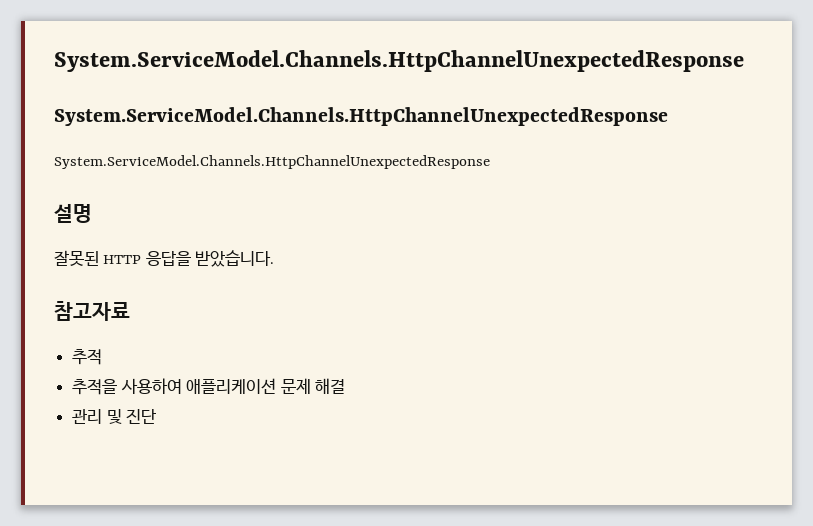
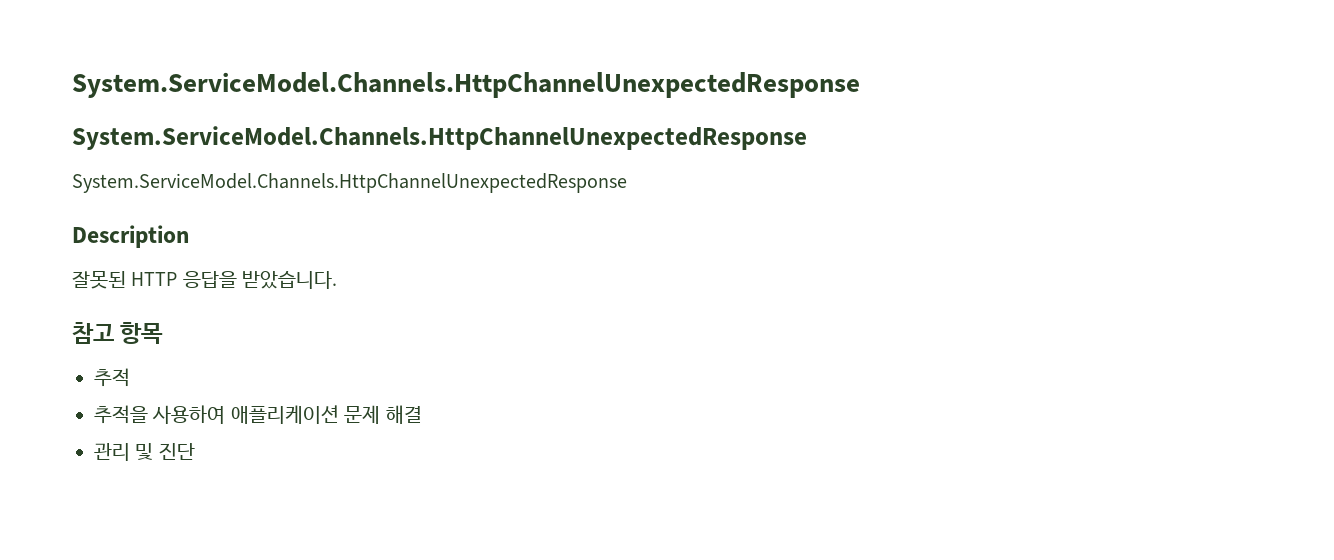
[54,204,92,223] 설명 -> [72,225,189,248] Description
[54,301,130,321] 참고자료 -> [72,322,164,344] 참고 항목

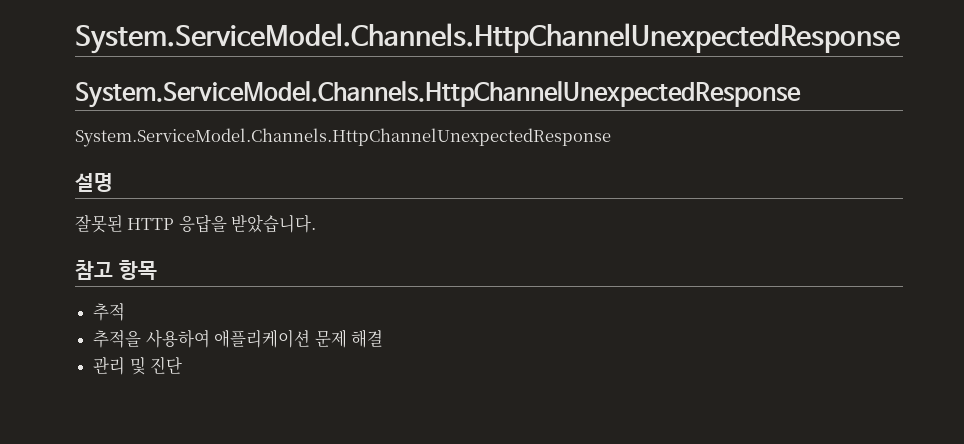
[72,225,189,248] Description -> [75,173,113,192] 설명

